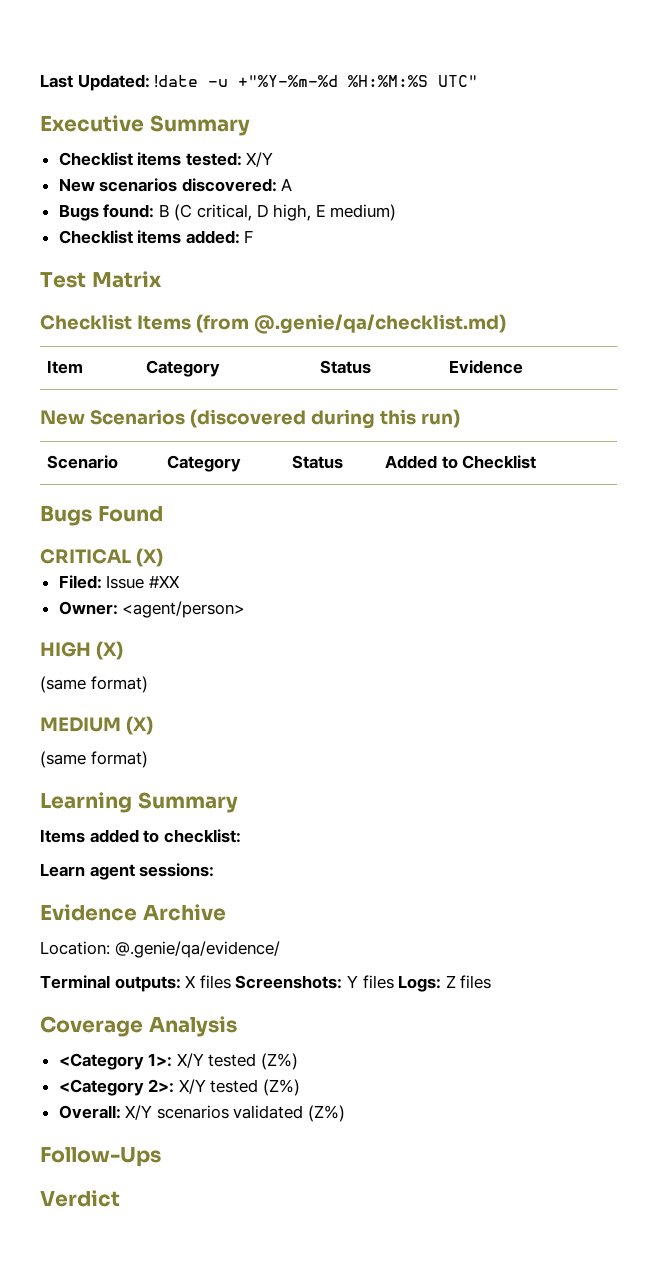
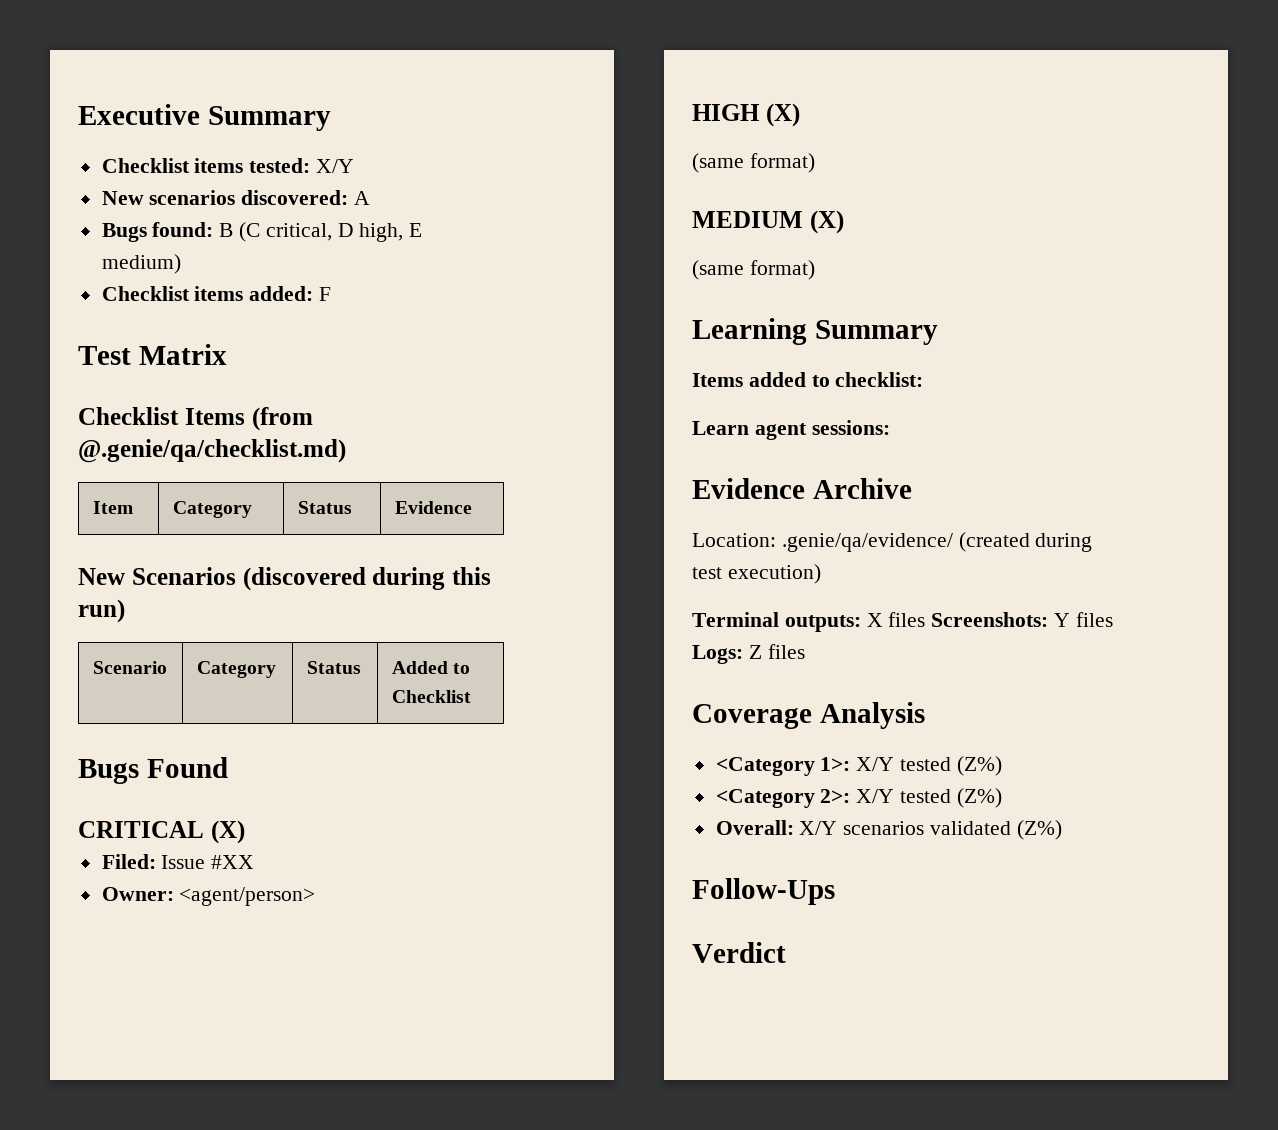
[40,74,479,91] Last Updated: !date -u +"%Y-%m-%d %H:%M:%S UTC" // -> (78, 114) none
[114,941,280,958] @.genie/qa/evidence/ -> [781,532,1093,552] [692,564,821,584] .genie/qa/evidence/ (created during test execution)

